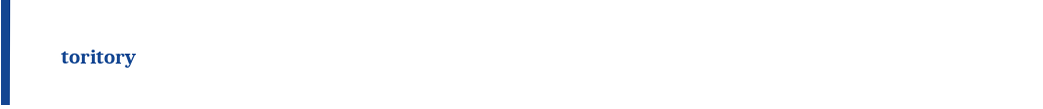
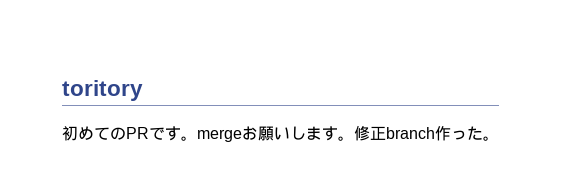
(137, 58) none -> [62,125,499,142] // 初めてのPRです。mergeお願いします。修正branch作った。

